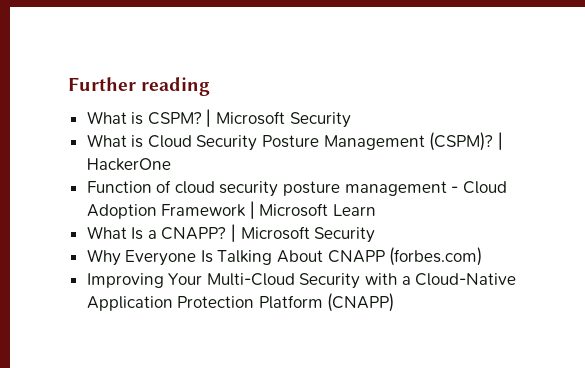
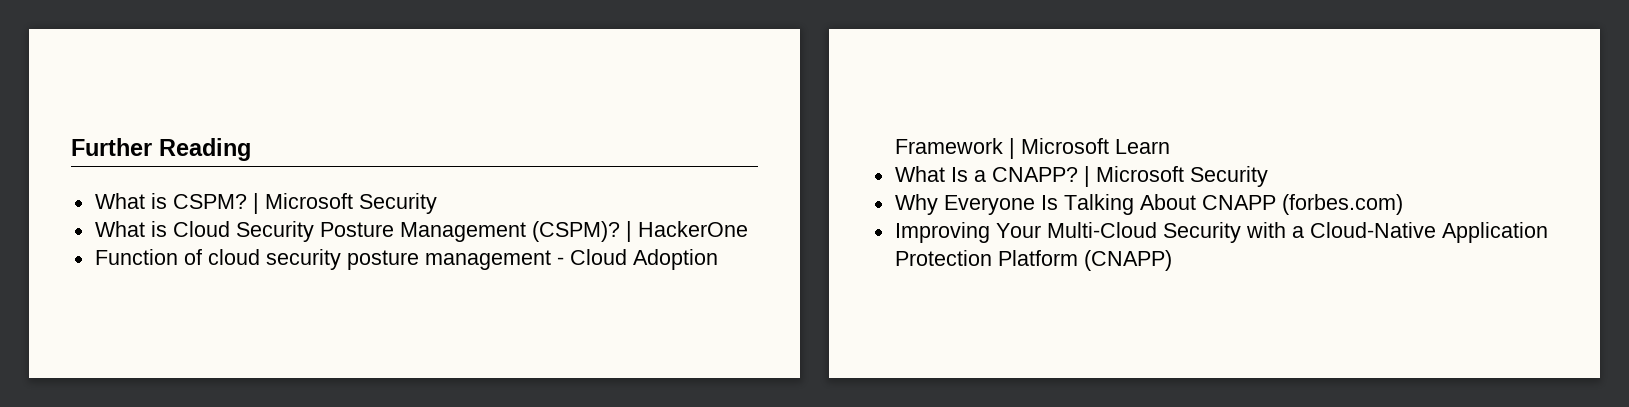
[141,77,211,96] reading -> [159,138,251,161] Reading

